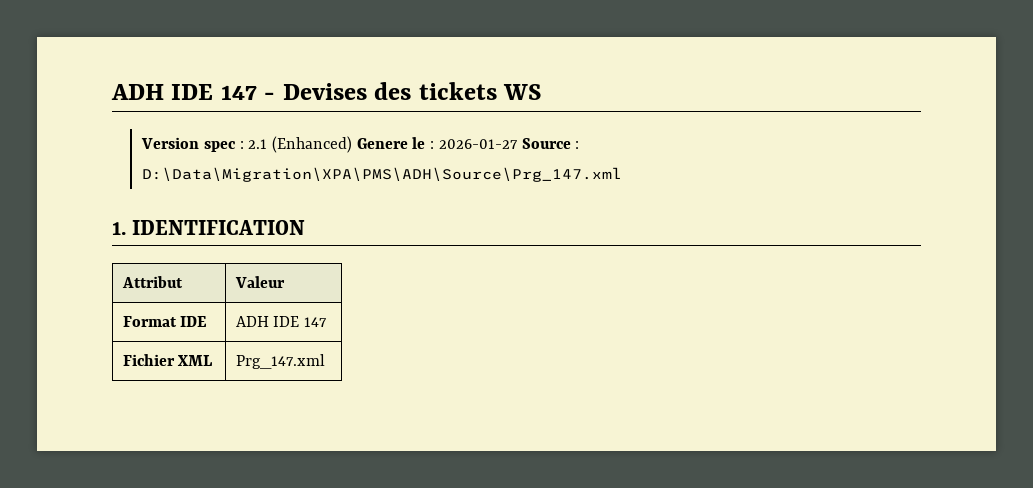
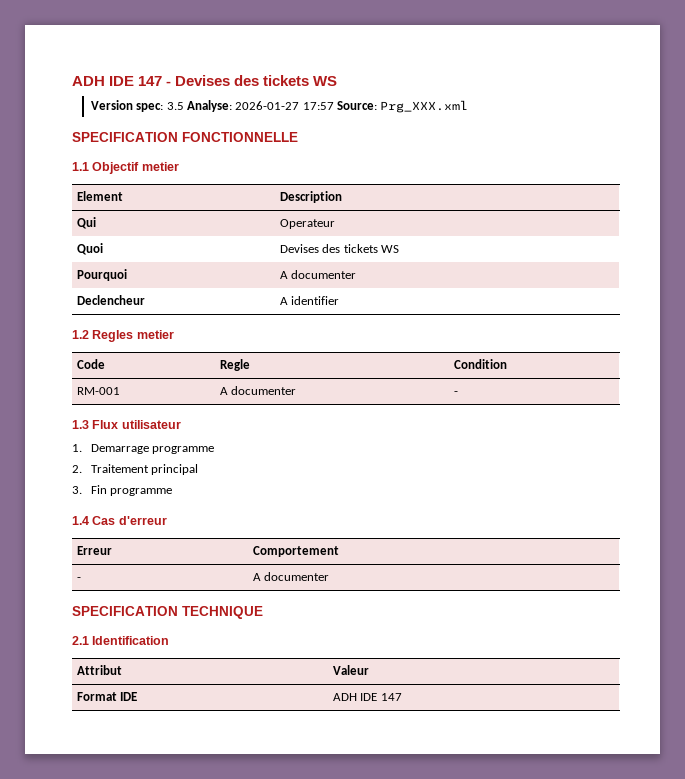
[203,136,580,153] [142,167,623,182] [112,220,306,235] spec : 2.1 (Enhanced) Genere le : 2026-01-27 Source : D:\Data\Migration\XPA\PMS\ADH\Source\Prg_147.xml // 1. IDENTIFICATION -> [136,100,469,113] [72,132,298,142] [72,162,179,174] [77,191,124,201] [280,191,343,203] [77,217,97,229] [280,219,336,229] [77,243,104,255] [280,244,400,253] [77,269,128,281] [280,270,357,279] [77,295,146,305] [280,296,340,305] [72,330,174,342] [77,359,106,369] [220,359,251,371] [454,359,508,369] [77,387,121,395] [220,386,297,395] [454,391,459,395] [72,420,181,429] [72,444,215,454] [72,464,199,475] [72,485,173,496] [72,516,167,525] [77,546,113,555] [253,546,340,557] [77,577,82,581] [253,572,330,581] [72,606,263,619] [72,636,170,645] spec: 3.5 Analyse: 2026-01-27 17:57 Source: Prg_XXX.xml // SPECIFICATION FONCTIONNELLE // 1.1 Objectif metier // Element | Description // Qui | Operateur // Quoi | Devises des tickets WS // Pourquoi | A documenter // Declencheur | A identifier // 1.2 Regles metier // Code | Regle | Condition // RM-001 | A documenter | - // 1.3 Flux utilisateur // 1. Demarrage programme // 2. Traitement principal // 3. Fin programme // 1.4 Cas d'erreur // Erreur | Comportement // - | A documenter // SPECIFICATION TECHNIQUE // 2.1 Identification
[122,354,213,366] [235,354,325,369] // Fichier XML | Prg_147.xml -> (402, 697) none

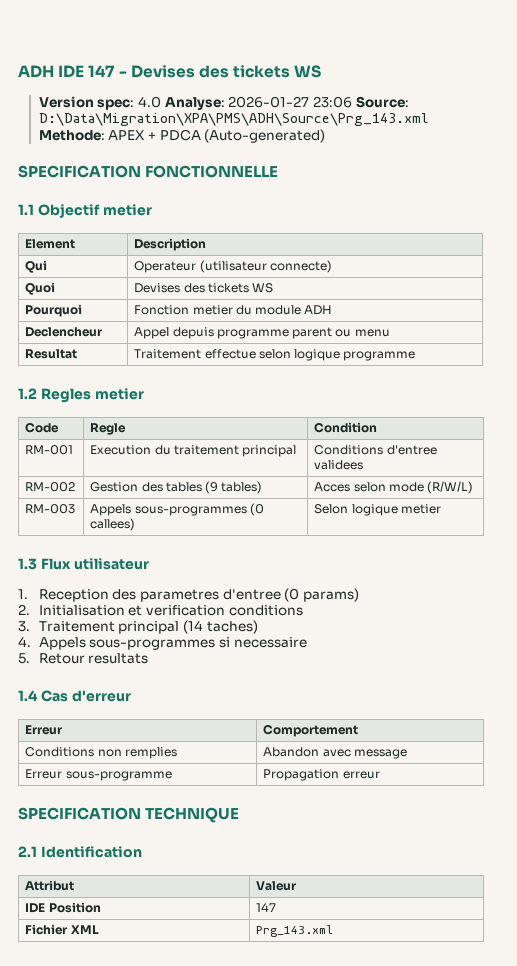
[166,102,184,110] 3.5 -> [137,96,161,108] 4.0
[302,100,469,113] 17:57 Source: Prg_XXX.xml -> [312,96,409,108] [38,113,429,126] [38,129,326,143] 23:06 Source: D:\Data\Migration\XPA\PMS\ADH\Source\Prg_143.xml Methode: APEX + PDCA (Auto-generated)
(336, 224) none -> [199,260,332,273] (utilisateur connecte)
[280,270,357,279] [77,295,146,305] [280,296,340,305] A documenter // Declencheur | A identifier -> [134,305,333,315] [25,327,103,337] [134,327,390,339] [25,349,78,359] [134,349,416,361] Fonction metier du module ADH // Declencheur | Appel depuis programme parent ou menu // Resultat | Traitement effectue selon logique programme
[220,386,297,395] [454,391,459,395] [72,420,181,429] [72,444,215,454] [72,464,199,475] [72,485,173,496] A documenter | - // 1.3 Flux utilisateur // 1. Demarrage programme // 2. Traitement principal // 3. Fin programme -> [90,445,297,457] [314,445,437,455] [314,460,364,470] [25,482,76,492] [90,481,263,494] [314,481,474,494] [25,504,76,514] [90,503,264,516] [90,518,136,531] [314,504,441,516] [18,558,149,570] [18,588,359,602] [18,604,303,616] [18,620,258,634] [18,636,307,650] [18,653,149,664] Execution du traitement principal | Conditions d'entree validees // RM-002 | Gestion des tables (9 tables) | Acces selon mode (R/W/L) // RM-003 | Appels sous-programmes (0 callees) | Selon logique metier // 1.3 Flux utilisateur // 1. Reception des parametres d'entree (0 params) // 2. Initialisation et verification conditions // 3. Traitement principal (14 taches) // 4. Appels sous-programmes si necessaire // 5. Retour resultats
[77,577,82,581] [253,572,330,581] - | A documenter -> [25,747,177,759] [263,747,407,759] [25,769,172,781] [263,769,380,781] Conditions non remplies | Abandon avec message // Erreur sous-programme | Propagation erreur
[77,692,138,701] [333,693,402,701] Format IDE | ADH IDE 147 -> [25,902,101,913] [256,903,277,912] [25,924,99,935] [256,925,334,937] IDE Position | 147 // Fichier XML | Prg_143.xml

